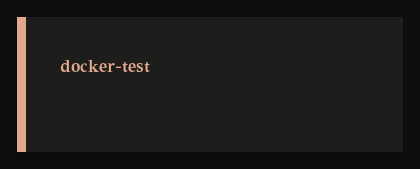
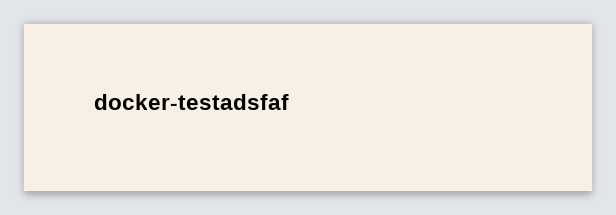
[60,60,150,73] docker-test -> [94,94,289,110] docker-testadsfaf

